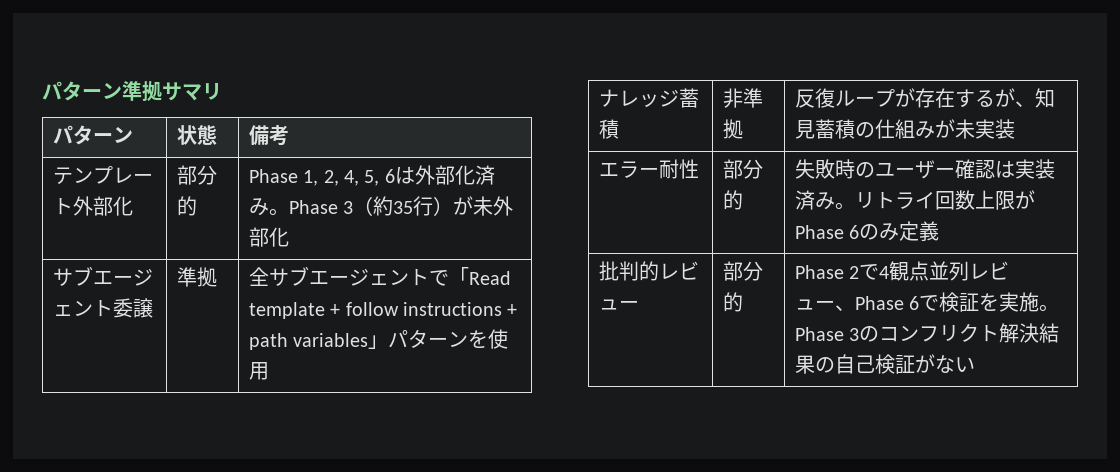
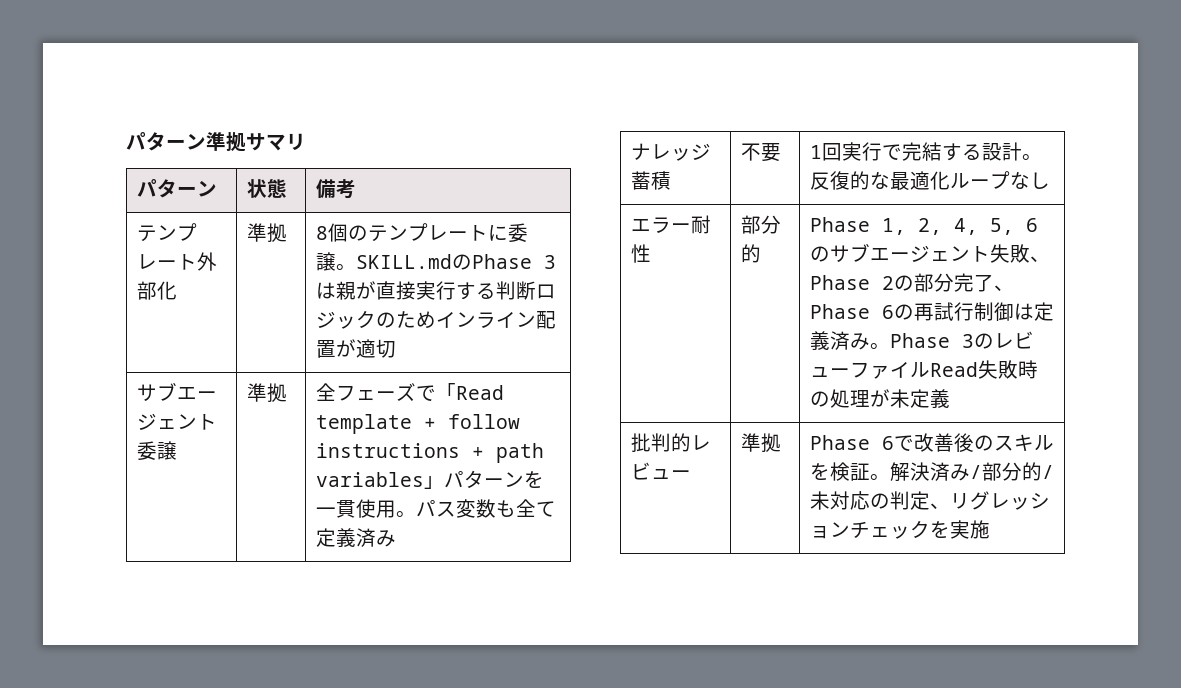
[176,165,217,185] [176,196,197,216] [248,165,495,186] [248,196,514,216] [248,227,289,247] 部分的 | Phase 1, 2, 4, 5, 6は外部化済み。Phase 3（約35行）が未外部化 -> [246,223,287,243] [315,223,528,242] [315,252,556,271] [315,281,556,300] [315,310,556,329] [315,339,396,358] 準拠 | 8個のテンプレートに委譲。SKILL.mdのPhase 3は親が直接実行する判断ロジックのためインライン配置が適切
[268,266,429,286] サブエージェント -> [335,383,416,401] フェーズ
(489, 339) none -> [315,500,356,518] 一貫
[598,88,699,108] [598,119,619,139] [722,88,763,108] [722,119,743,139] [794,88,1055,108] [794,119,1015,139] [598,159,699,179] [722,159,763,179] [722,190,743,210] [794,159,1055,179] [794,190,1035,210] [794,223,900,241] // ナレッジ蓄積 | 非準拠 | 反復ループが存在するが、知見蓄積の仕組みが未実装 // エラー耐性 | 部分的 | 失敗時のユーザー確認は実装済み。リトライ回数上限がPhase 6のみ -> [395,499,556,518] [315,528,396,547] [630,143,711,161] [630,171,671,190] [740,143,781,162] [809,142,1042,161] [809,171,1050,190] [630,215,711,234] [630,244,651,263] [740,215,781,234] [740,244,761,263] [809,217,1038,235] [809,243,1050,263] [809,273,1014,292] [809,302,1054,321] [809,331,1034,350] [809,360,1038,379] [809,389,910,408] 。パス変数も全て定義済み // ナレッジ蓄積 | 不要 | 1回実行で完結する設計。反復的な最適化ループなし // エラー耐性 | 部分的 | Phase 1, 2, 4, 5, 6のサブエージェント失敗、Phase 2の部分完了、Phase 6の再試行制御は定義済み。Phase 3のレビューファイルRead失敗時の処理が未
[722,261,763,281] [722,292,743,312] [794,261,1010,281] [794,292,1060,312] [794,323,1060,343] [794,354,975,374] 部分的 | Phase 2で4観点並列レビュー、Phase 6で検証を実施。Phase 3のコンフリクト解決結果の自己検証がない -> [740,433,781,453] [809,433,1054,452] [809,462,1054,482] [809,491,1050,510] [809,520,990,539] 準拠 | Phase 6で改善後のスキルを検証。解決済み/部分的/未対応の判定、リグレッションチェックを実施

